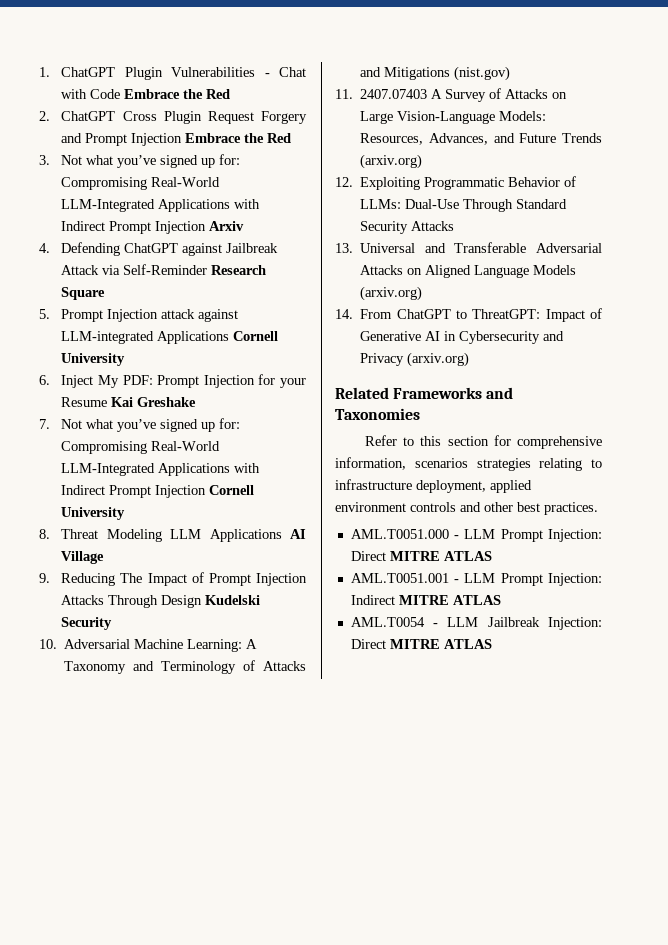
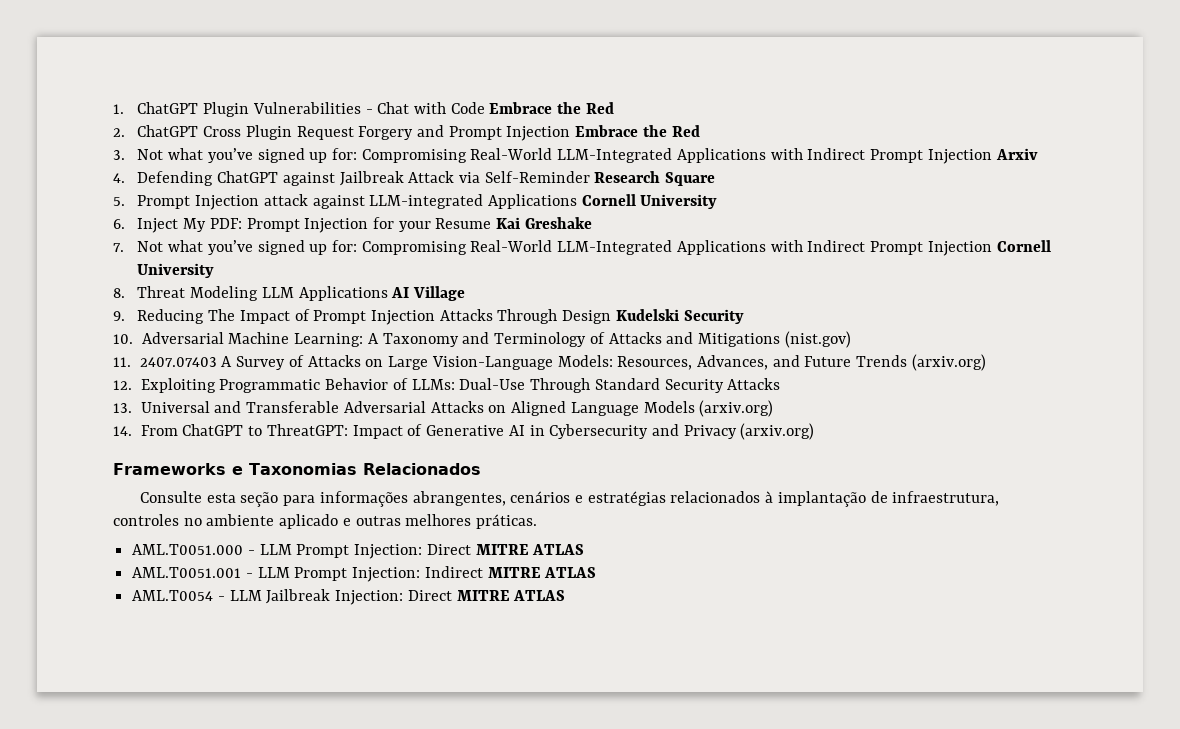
[335,387,514,399] [335,408,420,420] [364,435,602,449] [335,457,602,471] [335,479,532,493] [335,502,598,515] Related Frameworks and Taxonomies // Refer to this section for comprehensive information, scenarios strategies relating to infrastructure deployment, applied environment controls and other best practices. -> [113,463,481,475] [139,491,1000,507] [113,514,538,529] Frameworks e Taxonomias Relacionados // Consulte esta seção para informações abrangentes, cenários e estratégias relacionados à implantação de infraestrutura, controles no ambiente aplicado e outras melhores práticas.

